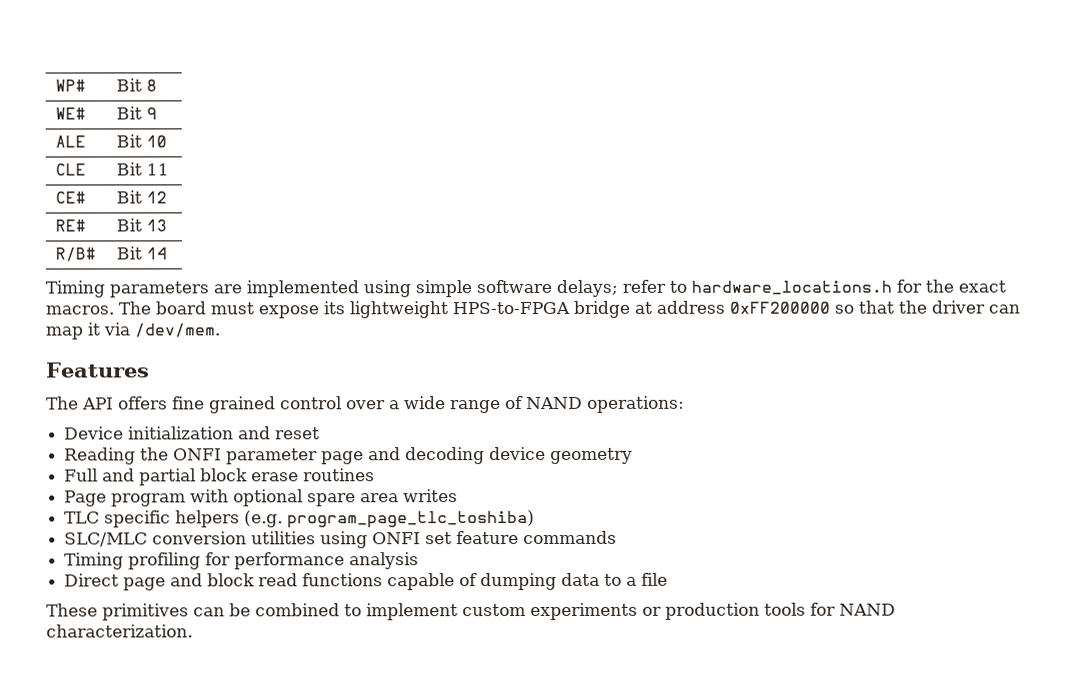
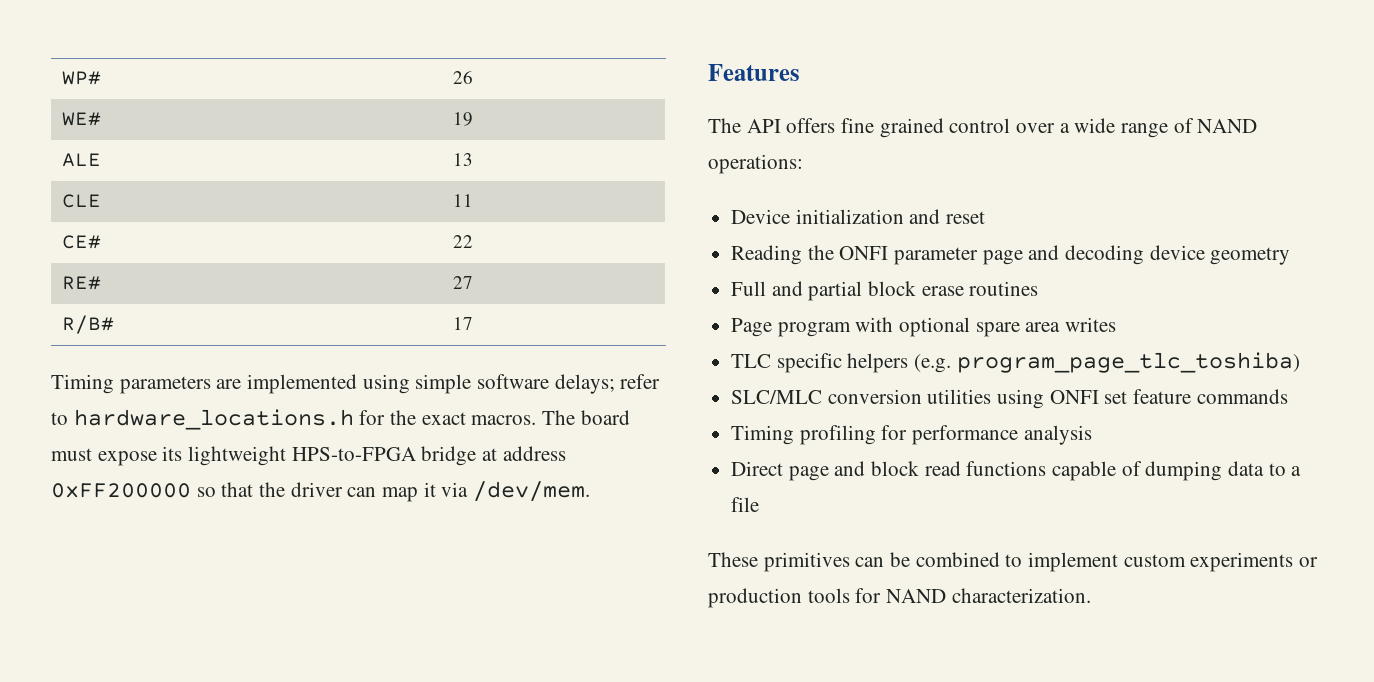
[116,78,158,92] Bit 8 -> [452,71,473,84] 26
[116,106,158,120] Bit 9 -> [452,112,473,126] 19
[116,134,168,148] Bit 10 -> [452,153,473,166] 13
[116,162,143,176] Bit -> (101, 201) none
[116,190,168,204] Bit 12 -> [452,235,473,248] 22
[116,218,168,232] Bit 13 -> [452,276,473,289] 27
[116,246,168,260] Bit 14 -> [452,317,473,330] 17

